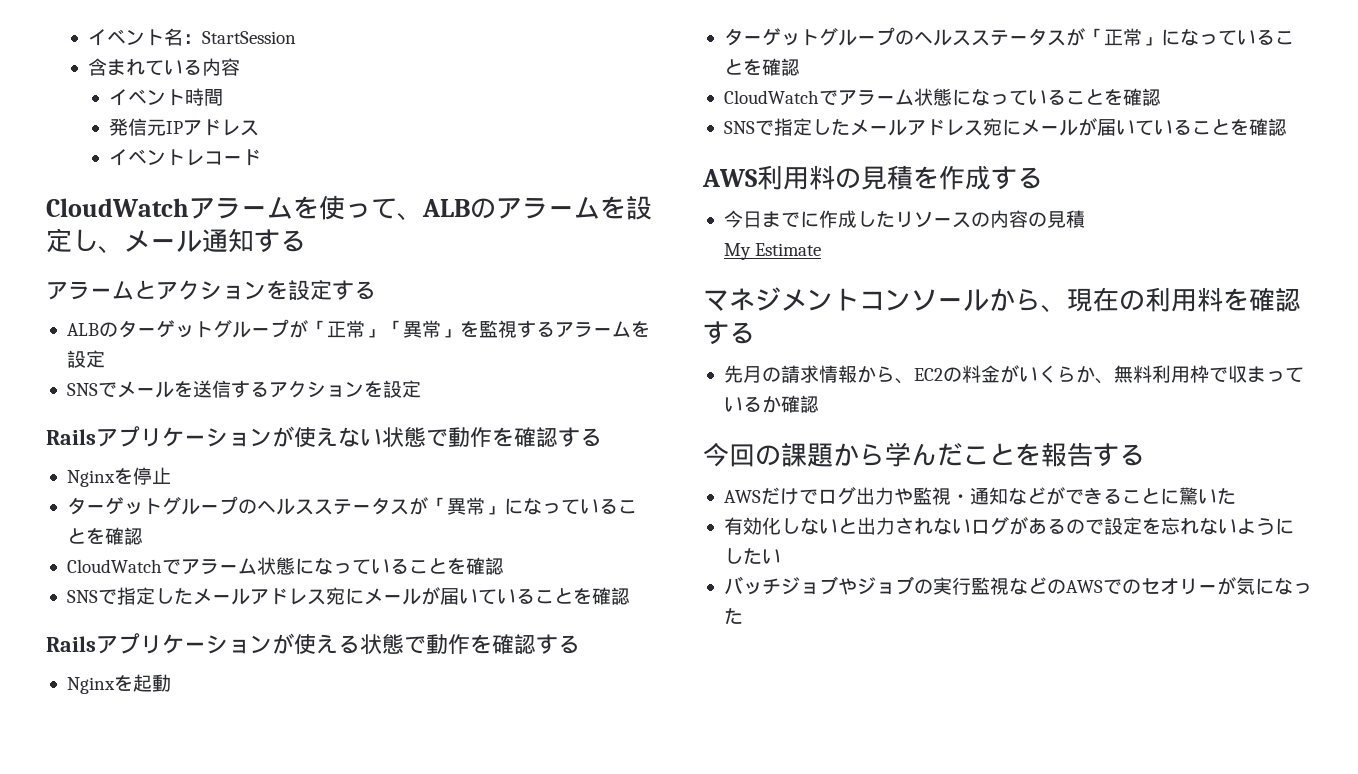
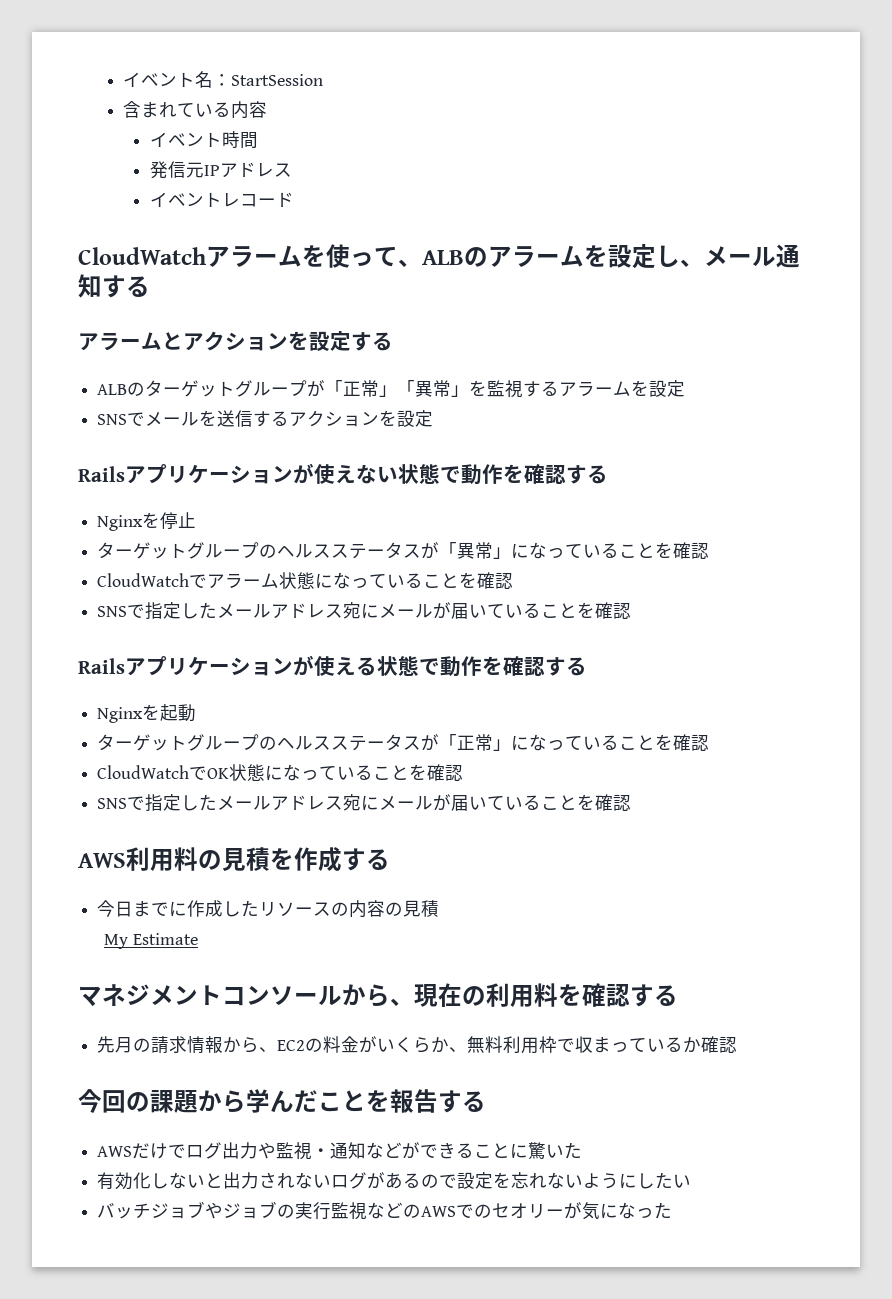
[837,89,914,106] アラーム -> [207,768,230,779] OK

